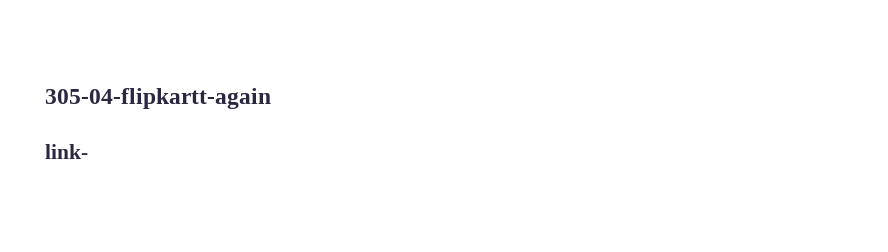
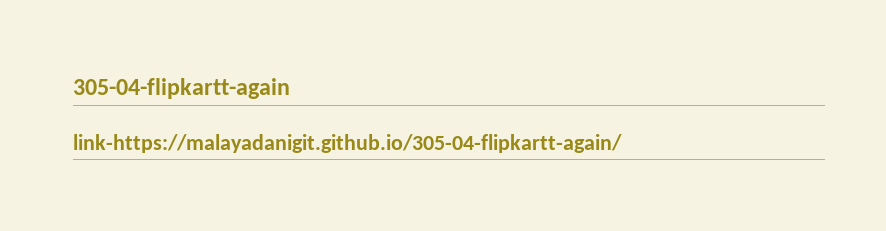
[45,144,88,159] link- -> [73,134,622,153] link-https://malayadanigit.github.io/305-04-flipkartt-again/

